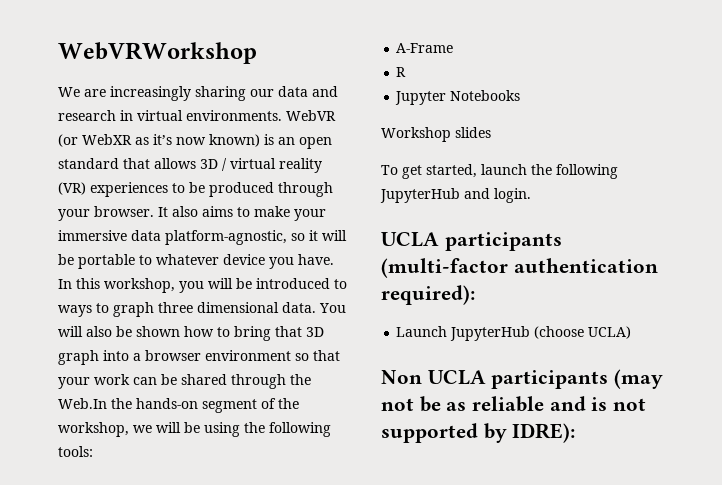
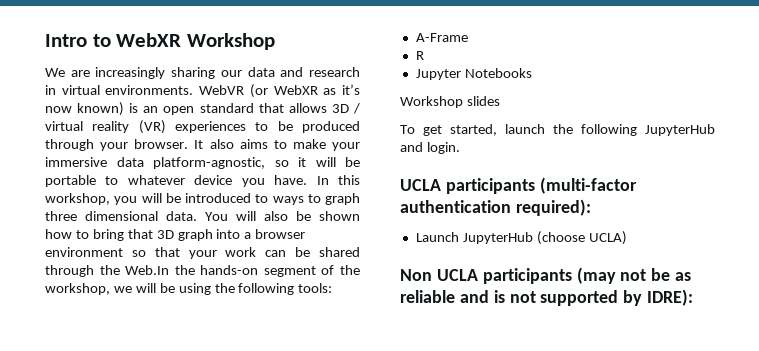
[58,42,257,64] WebVRWorkshop -> [45,33,275,50] Intro to WebXR Workshop

